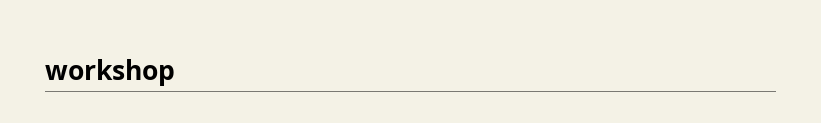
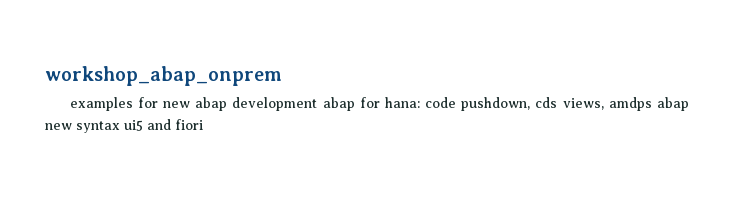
[45,59,175,86] workshop -> [45,66,282,86] [69,97,689,111] [45,119,203,133] workshop_abap_onprem // examples for new abap development abap for hana: code pushdown, cds views, amdps abap new syntax ui5 and fiori

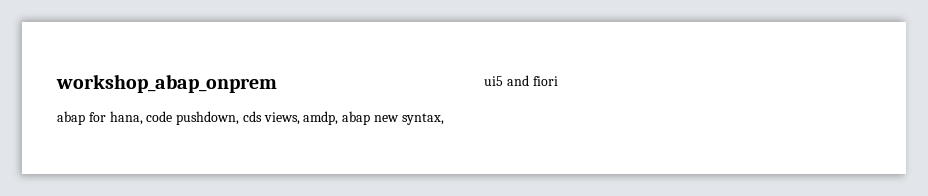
[69,97,318,111] examples for new abap development -> (277, 83) none
[384,97,420,108] hana: -> [109,111,143,125] hana,
[608,97,652,111] amdps -> [303,111,339,125] amdp,
[76,121,120,133] syntax -> [401,113,444,125] syntax,

